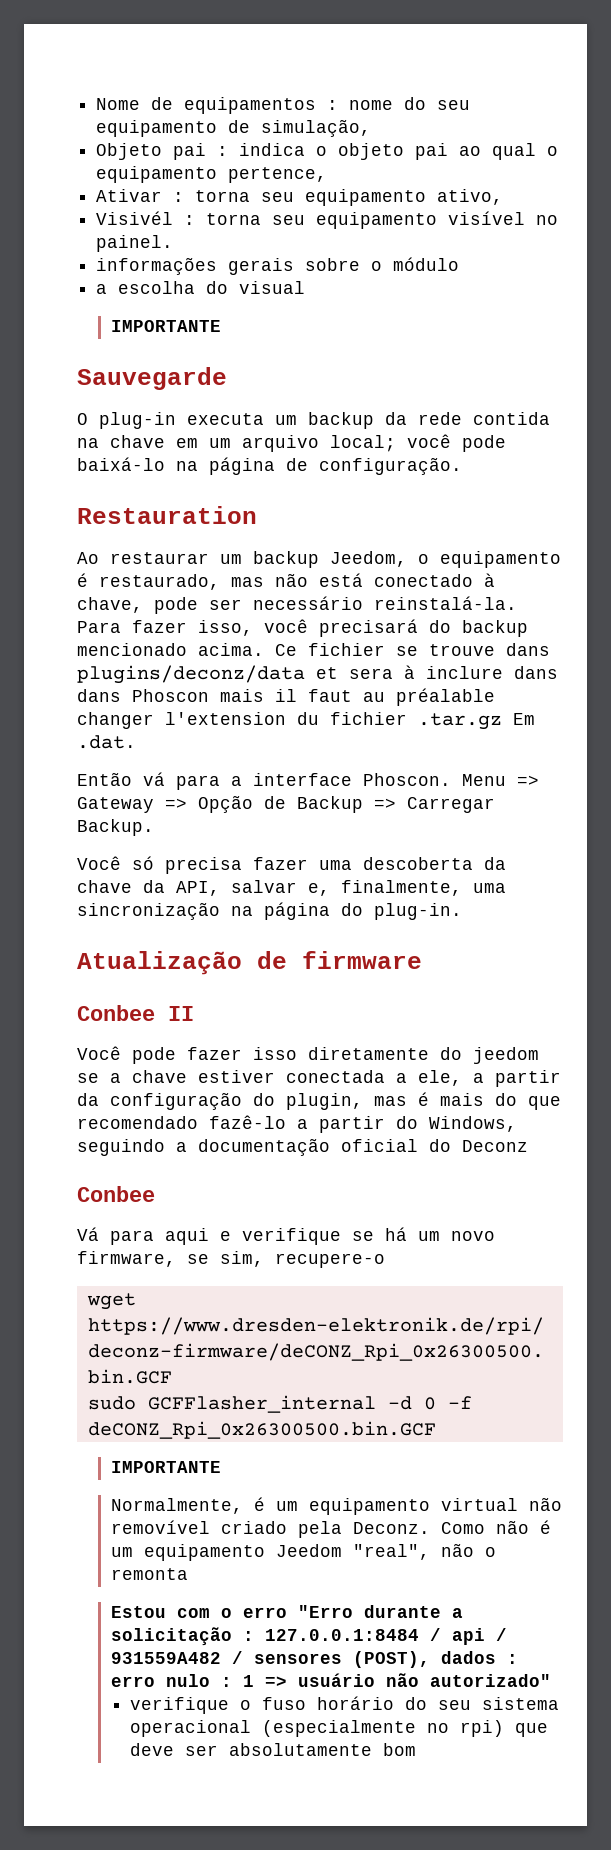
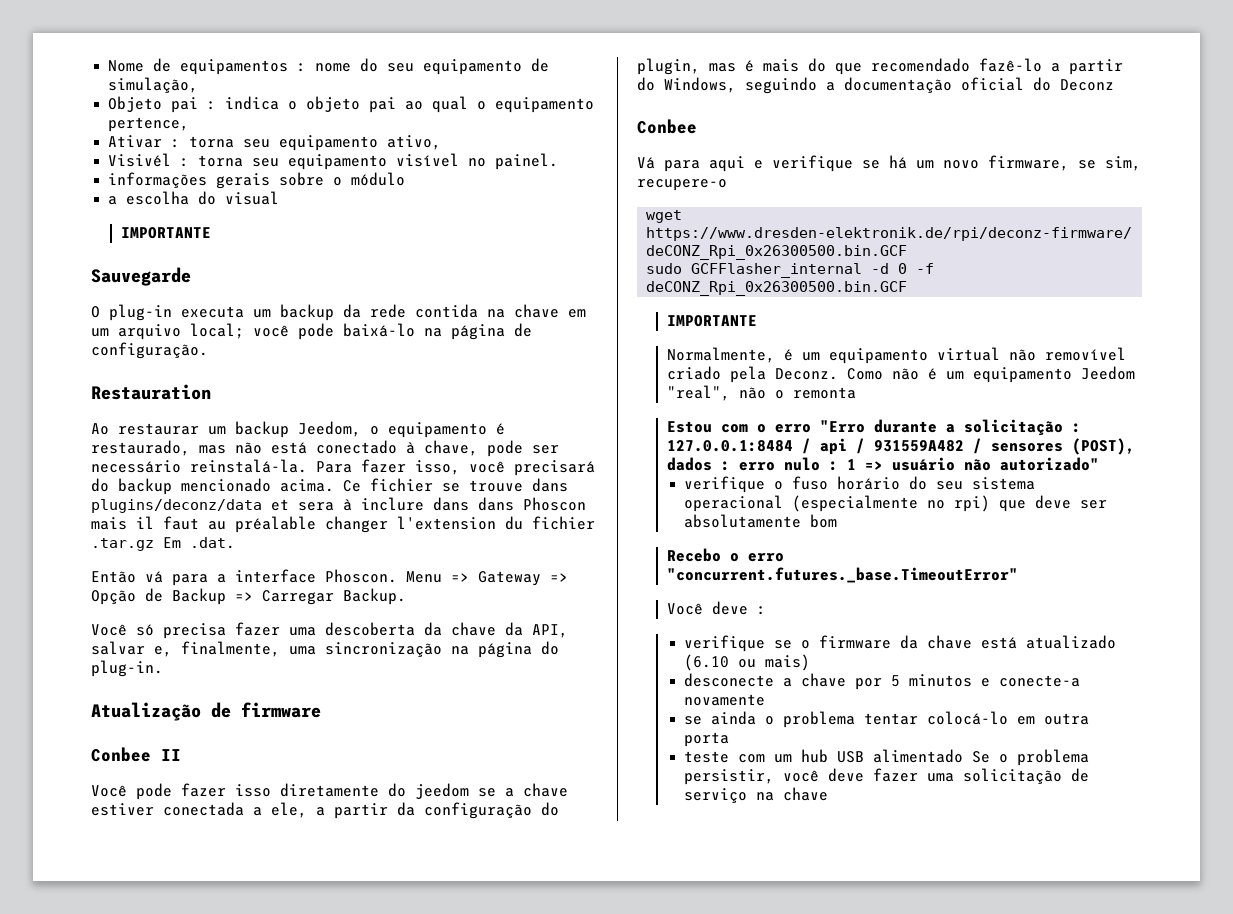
(416, 1749) none -> [666,548,784,562] [666,567,1018,583] [666,601,766,615] [683,635,1116,652] [683,654,810,671] [683,673,1080,690] [683,694,765,706] [683,711,1089,728] [683,732,729,747] [683,749,1089,766] [683,768,1089,785] [683,787,828,804] // Recebo o erro "concurrent.futures._base.TimeoutError" // Você deve : // verifique se o firmware da chave está atualizado (6.10 ou mais) // desconecte a chave por 5 minutos e conecte-a novamente // se ainda o problema tentar colocá-lo em outra porta // teste com um hub USB alimentado Se o problema persistir, você deve fazer uma solicitação de serviço na chave

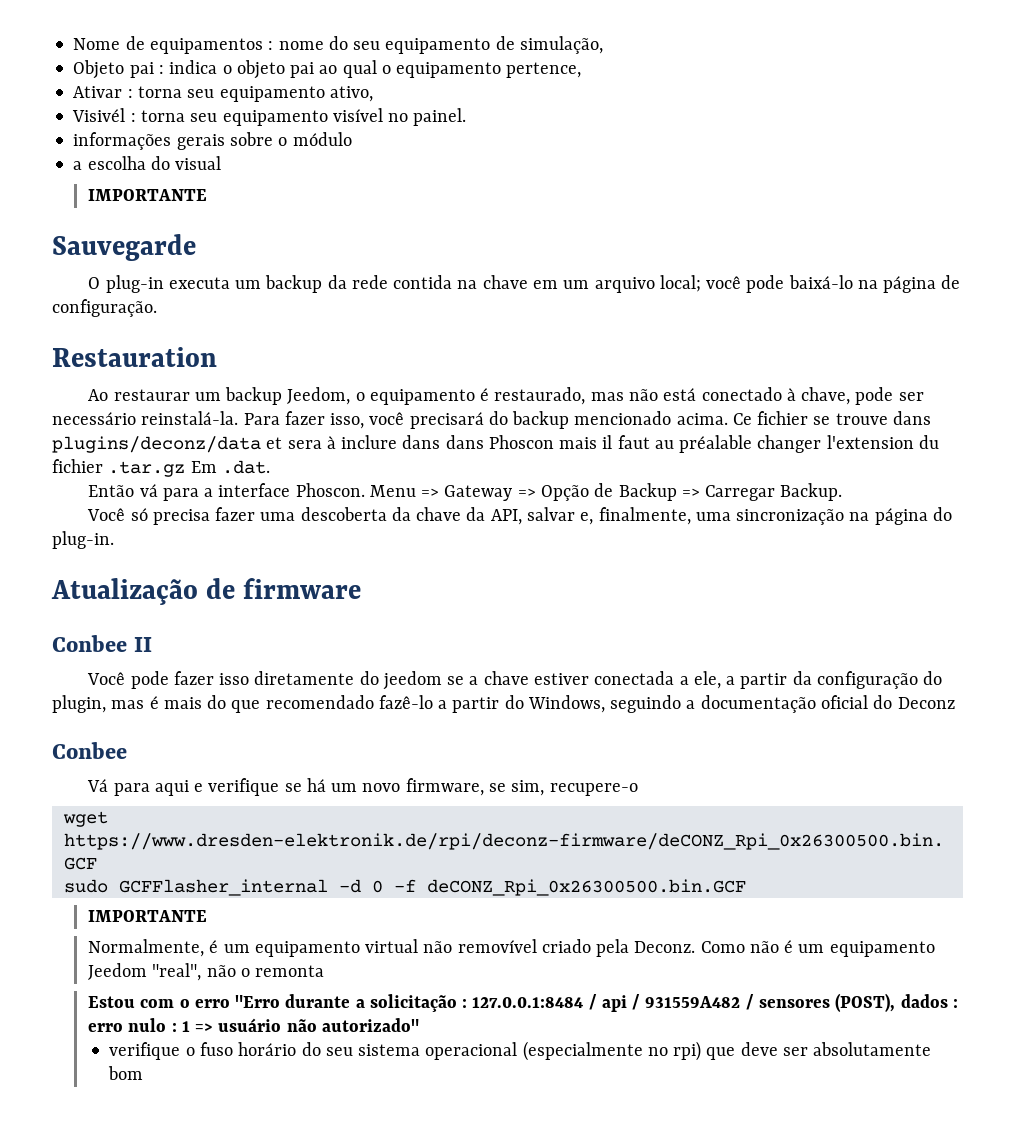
[666,548,784,562] [666,567,1018,583] [666,601,766,615] [683,635,1116,652] [683,654,810,671] [683,673,1080,690] [683,694,765,706] [683,711,1089,728] [683,732,729,747] [683,749,1089,766] [683,768,1089,785] [683,787,828,804] // Recebo o erro "concurrent.futures._base.TimeoutError" // Você deve : // verifique se o firmware da chave está atualizado (6.10 ou mais) // desconecte a chave por 5 minutos e conecte-a novamente // se ainda o problema tentar colocá-lo em outra porta // teste com um hub USB alimentado Se o problema persistir, você deve fazer uma solicitação de serviço na chave -> (144, 1073) none

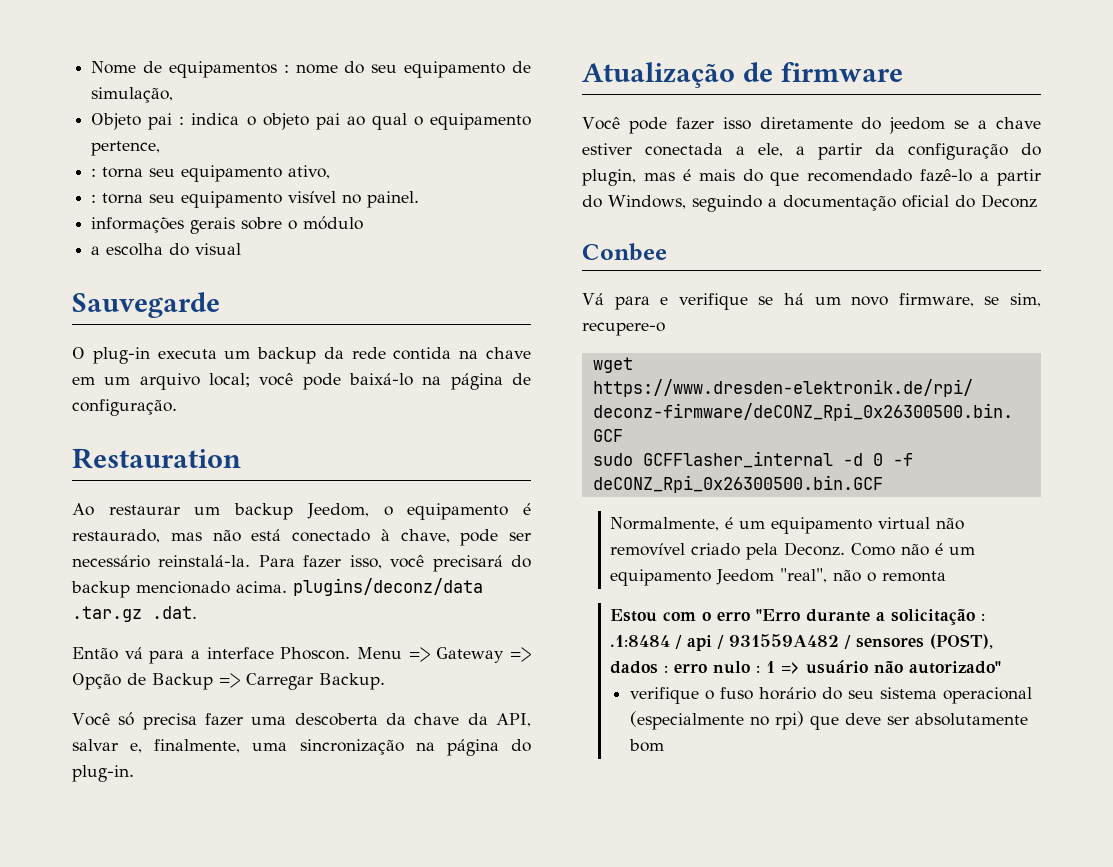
[73,86,123,98] Ativar -> (161, 148) none
[72,108,126,122] Visivél -> (331, 172) none
[88,189,208,201] // IMPORTANTE -> (242, 249) none
[732,411,931,425] [52,435,939,453] [52,459,217,477] Ce fichier se trouve dans plugins/deconz/data et sera à inclure dans dans Phoscon mais il faut au préalable changer l'extension du fichier .tar.gz Em -> [293,578,483,596] [72,606,142,622] plugins/deconz/data .tar.gz
[52,635,153,652] // Conbee II -> (903, 72) none
[154,780,189,796] aqui -> (650, 303) none
[88,910,208,922] // IMPORTANTE -> (883, 484) none
[472,997,584,1008] 127.0.0.1:8484 -> [610,635,671,647] .1:8484

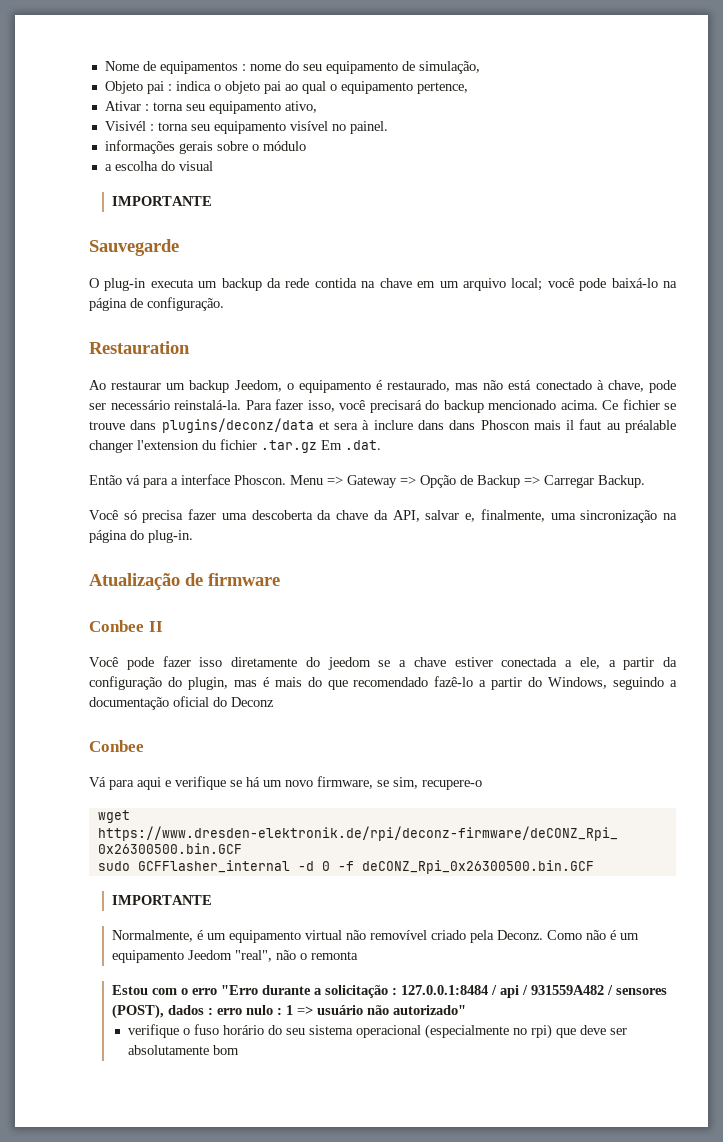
(161, 148) none -> [104,101,141,111] Ativar
(331, 172) none -> [104,121,146,131] Visivél
(242, 249) none -> [112,196,213,206] // IMPORTANTE
[293,578,483,596] [72,606,142,622] plugins/deconz/data .tar.gz -> [602,399,676,410] [89,418,676,433] [89,439,342,453] Ce fichier se trouve dans plugins/deconz/data et sera à inclure dans dans Phoscon mais il faut au préalable changer l'extension du fichier .tar.gz Em
(903, 72) none -> [89,620,163,632] // Conbee II
(650, 303) none -> [137,777,161,790] aqui
(883, 484) none -> [112,895,213,905] // IMPORTANTE
[610,635,671,647] .1:8484 -> [401,985,489,995] 127.0.0.1:8484

